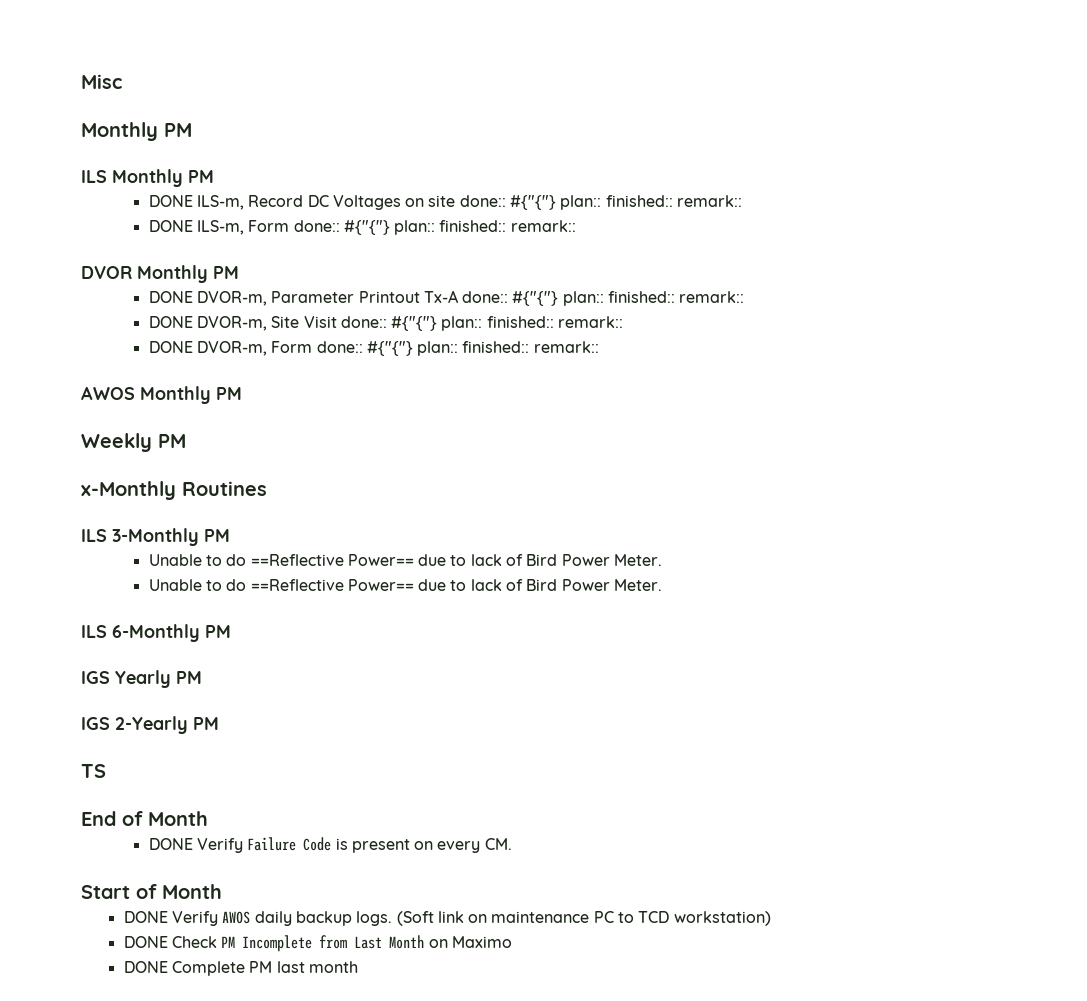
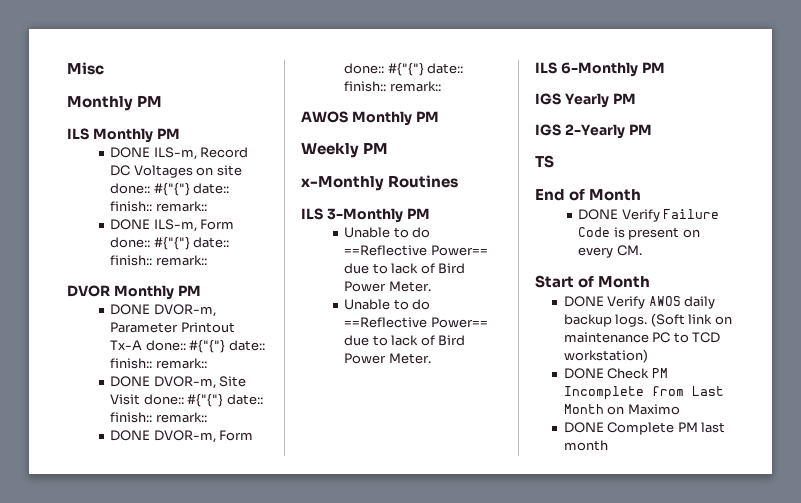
[560,195,673,210] plan:: finished:: -> [193,183,230,194] [110,201,153,212] date:: finish::
[394,220,507,235] plan:: finished:: -> [193,237,230,248] [110,255,153,266] date:: finish::
[562,291,676,306] plan:: finished:: -> [228,340,265,351] [110,358,153,369] date:: finish::
[441,316,554,331] plan:: finished:: -> [226,394,263,405] [110,412,153,423] date:: finish::
[417,341,530,356] plan:: finished:: -> [427,63,464,74] [344,81,387,92] date:: finish::

